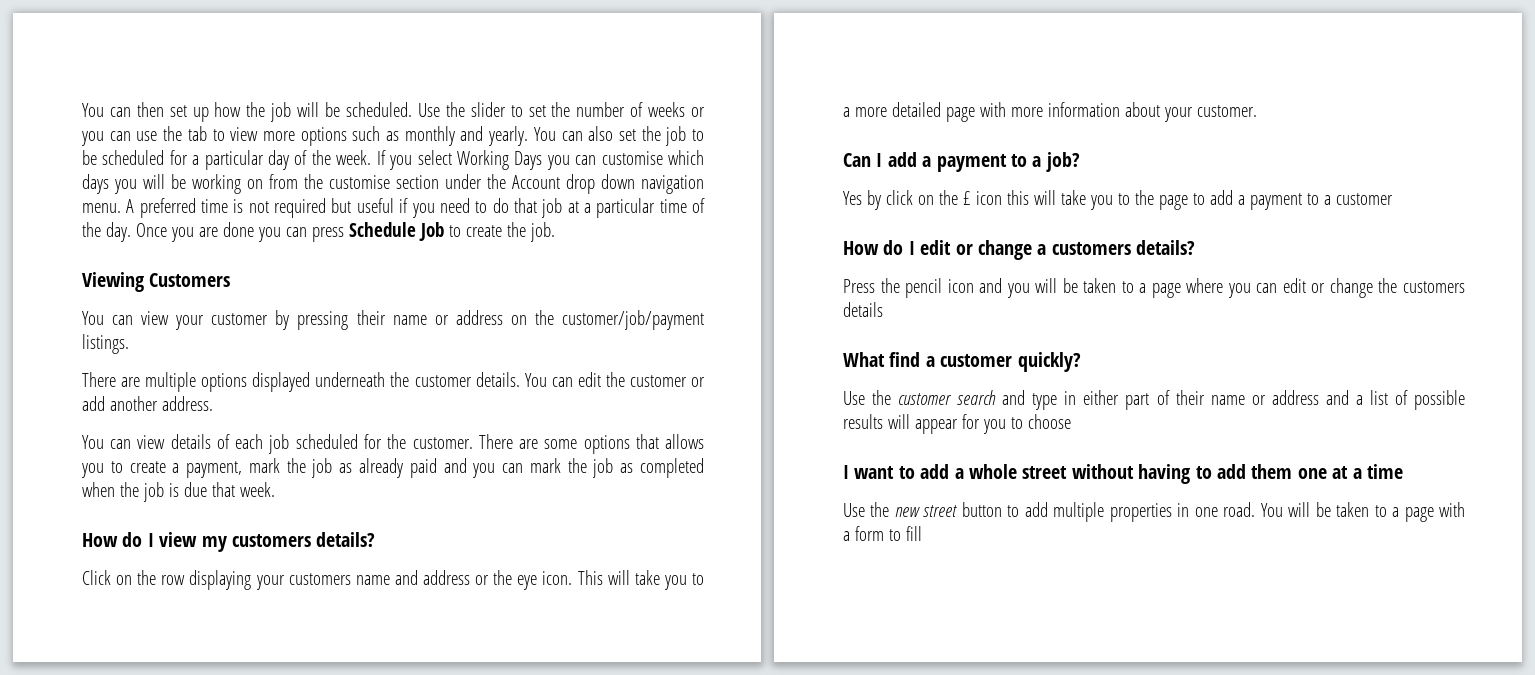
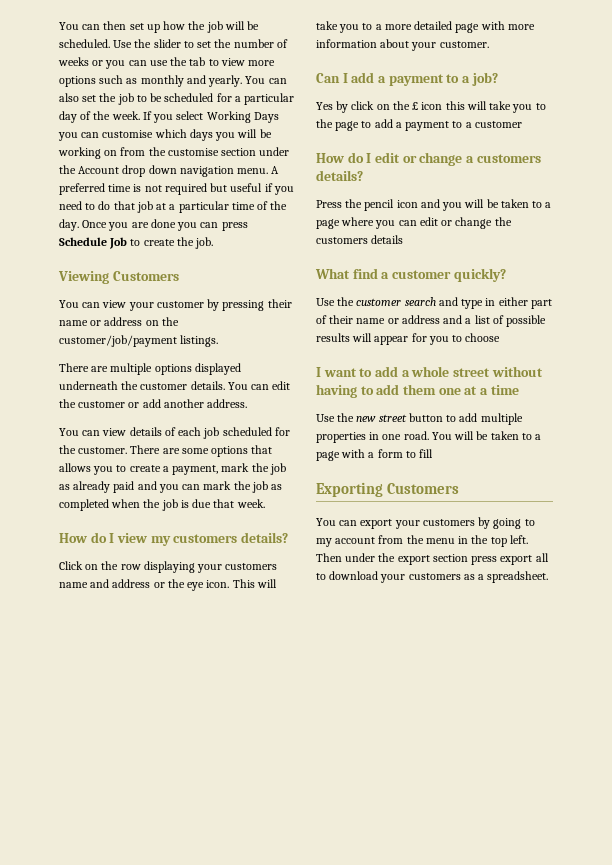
(922, 533) none -> [316,482,460,497] [316,517,535,529] [316,535,528,547] [316,553,549,565] [316,571,549,583] // Exporting Customers // You can export your customers by going to my account from the menu in the top left. Then under the export section press export all to download your customers as a spreadsheet.

